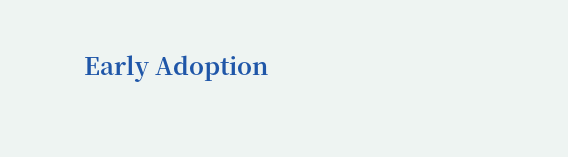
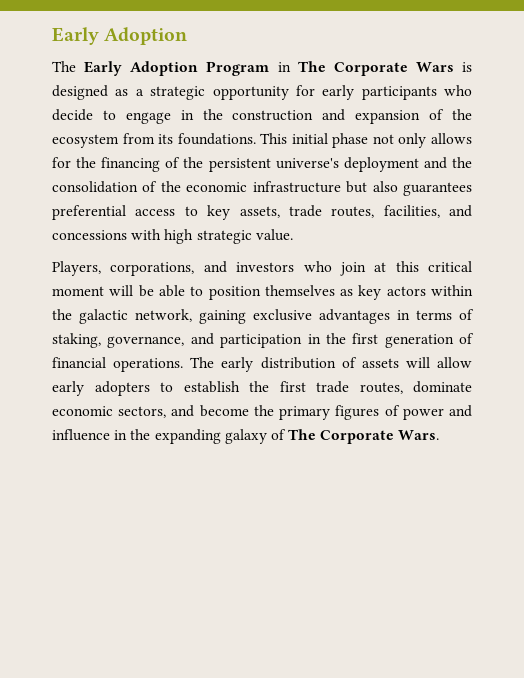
[84,55,269,82] Early Adoption -> [52,27,188,45] [52,61,472,76] [52,85,472,100] [52,109,473,124] [52,133,472,148] [52,157,472,172] [52,181,472,196] [52,205,472,220] [52,229,293,244] [52,261,472,276] [52,285,474,300] [52,309,474,324] [52,333,474,348] [52,357,472,372] [52,381,472,396] [52,405,472,420] [52,429,440,444] Early Adoption // The Early Adoption Program in The Corporate Wars is designed as a strategic opportunity for early participants who decide to engage in the construction and expansion of the ecosystem from its foundations. This initial phase not only allows for the financing of the persistent universe's deployment and the consolidation of the economic infrastructure but also guarantees preferential access to key assets, trade routes, facilities, and concessions with high strategic value. // Players, corporations, and investors who join at this critical moment will be able to position themselves as key actors within the galactic network, gaining exclusive advantages in terms of staking, governance, and participation in the first generation of financial operations. The early distribution of assets will allow early adopters to establish the first trade routes, dominate economic sectors, and become the primary figures of power and influence in the expanding galaxy of The Corporate Wars.

